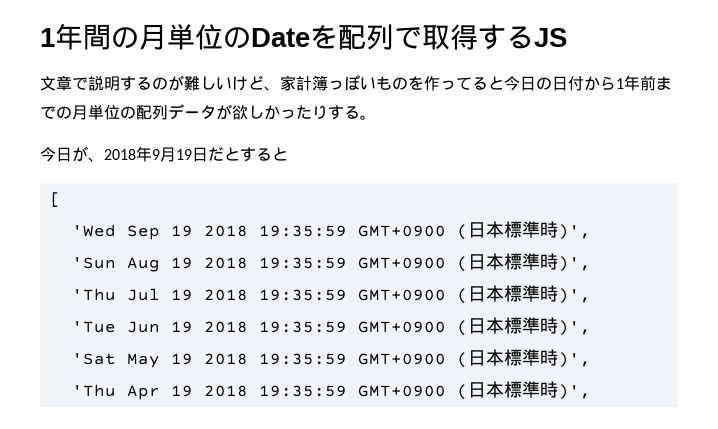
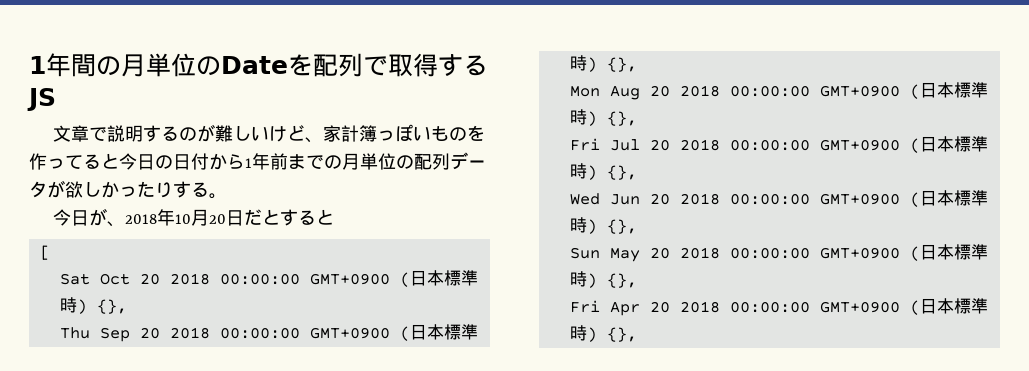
[152,147,192,162] 9月19 -> [175,209,227,226] 10月20
[71,221,591,240] [71,253,591,272] [71,285,591,304] [71,317,591,336] [71,349,591,368] [71,381,591,400] 'Wed Sep 19 2018 19:35:59 GMT+0900 (日本標準時)', // 'Sun Aug 19 2018 19:35:59 GMT+0900 (日本標準時)', // 'Thu Jul 19 2018 19:35:59 GMT+0900 (日本標準時)', // 'Tue Jun 19 2018 19:35:59 GMT+0900 (日本標準時)', // 'Sat May 19 2018 19:35:59 GMT+0900 (日本標準時)', // 'Thu Apr 19 2018 19:35:59 GMT+0900 (日本標準時)', -> [59,270,478,287] [59,297,127,314] [59,324,478,342] [569,55,637,72] [569,82,988,100] [569,109,637,126] [569,136,988,153] [569,163,637,180] [569,190,988,207] [569,217,637,234] [569,244,988,262] [569,271,637,288] [569,298,988,316] [569,325,637,342] Sat Oct 20 2018 00:00:00 GMT+0900 (日本標準時) {}, // Thu Sep 20 2018 00:00:00 GMT+0900 (日本標準時) {}, // Mon Aug 20 2018 00:00:00 GMT+0900 (日本標準時) {}, // Fri Jul 20 2018 00:00:00 GMT+0900 (日本標準時) {}, // Wed Jun 20 2018 00:00:00 GMT+0900 (日本標準時) {}, // Sun May 20 2018 00:00:00 GMT+0900 (日本標準時) {}, // Fri Apr 20 2018 00:00:00 GMT+0900 (日本標準時) {},

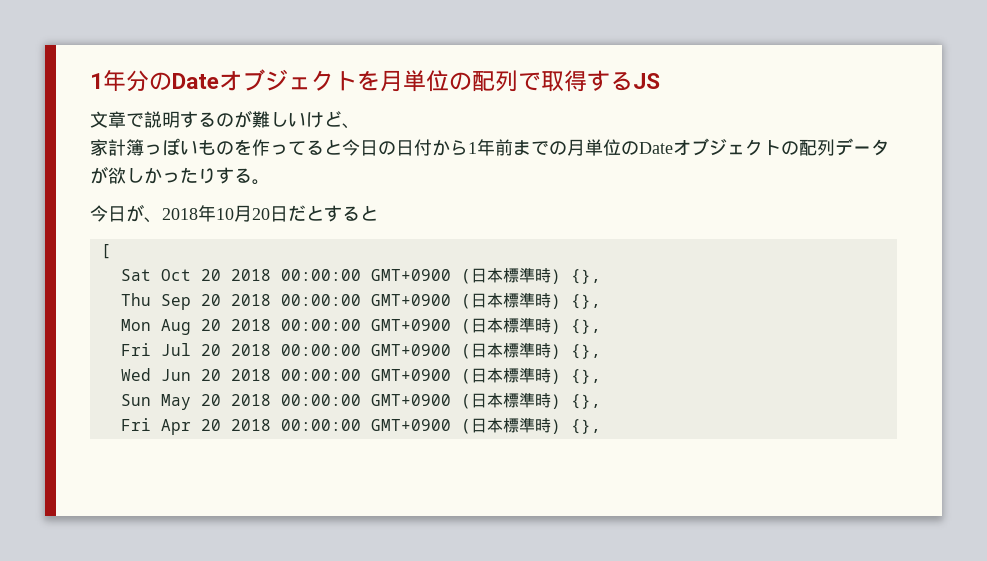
[29,53,313,77] 1年間の月単位のDateを -> [90,69,472,92] 1年分のDateオブジェクトを月単位の
(324, 140) none -> (360, 126) //
(414, 162) none -> [639,138,799,156] Dateオブジェクトの

